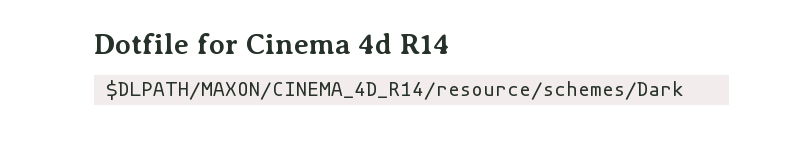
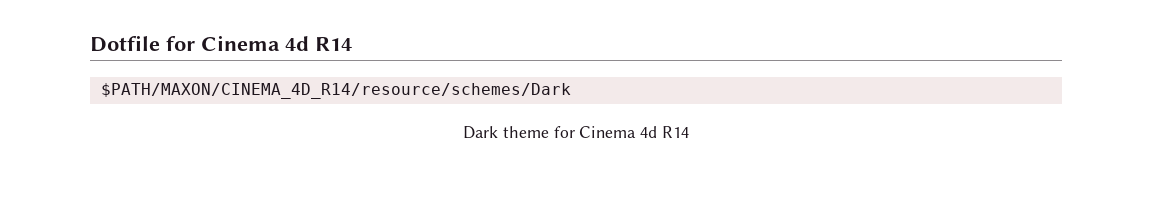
[106,80,685,100] $DLPATH/MAXON/CINEMA_4D_R14/resource/schemes/Dark -> [100,83,571,99] [463,126,689,139] $PATH/MAXON/CINEMA_4D_R14/resource/schemes/Dark // Dark theme for Cinema 4d R14

